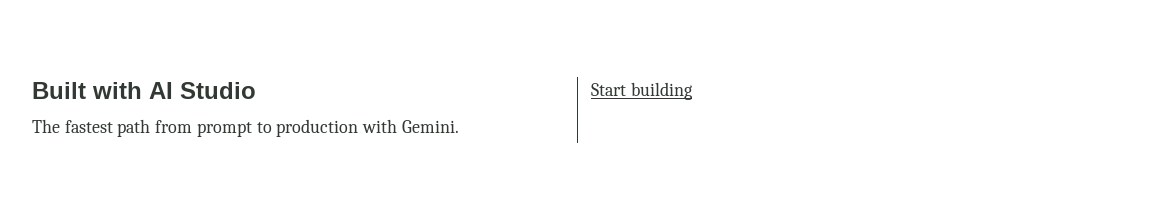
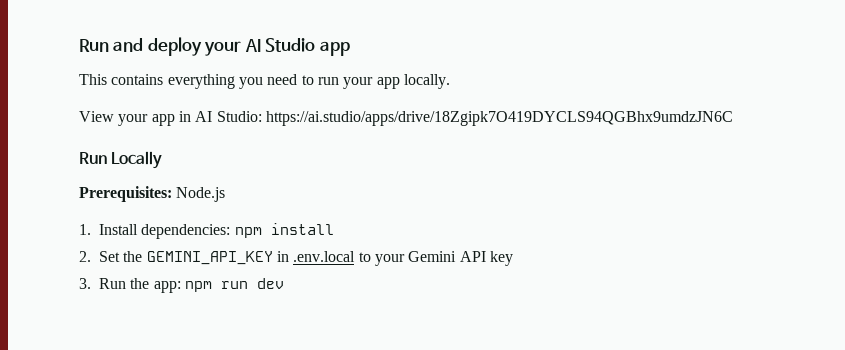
[32,82,256,99] [32,119,459,137] [591,82,693,100] Built with AI Studio // The fastest path from prompt to production with Gemini. // Start building -> [79,37,350,56] [79,74,450,89] [79,111,733,126] [79,151,163,169] [79,186,226,202] [79,223,334,239] [79,251,513,266] [79,278,284,293] Run and deploy your AI Studio app // This contains everything you need to run your app locally. // View your app in AI Studio: https://ai.studio/apps/drive/18Zgipk7O419DYCLS94QGBhx9umdzJN6C // Run Locally // Prerequisites: Node.js // 1. Install dependencies: npm install // 2. Set the GEMINI_API_KEY in .env.local to your Gemini API key // 3. Run the app: npm run dev

